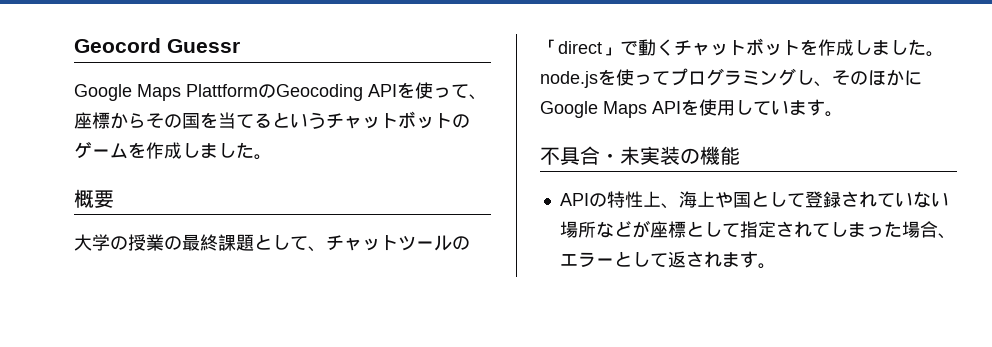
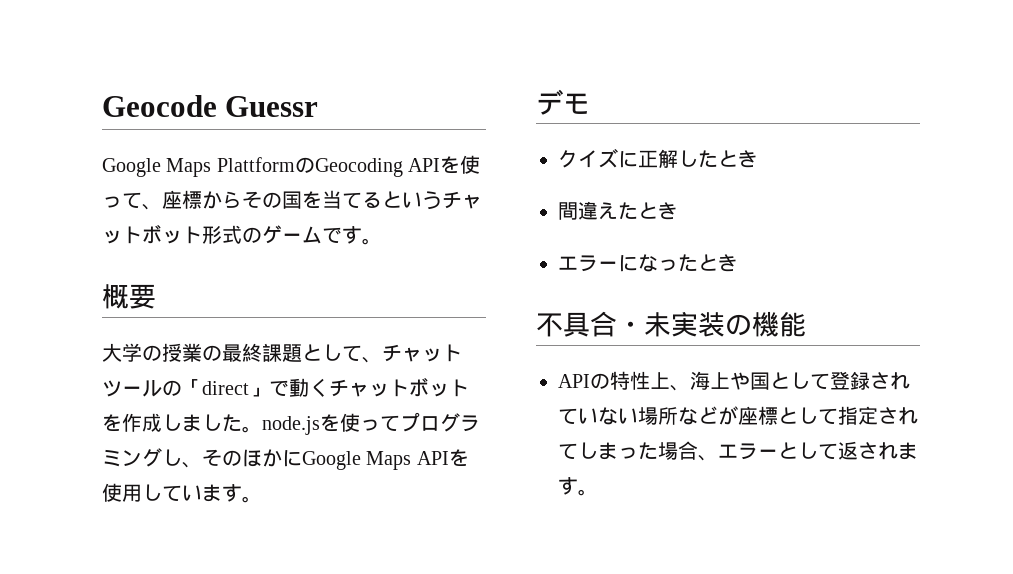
[74,38,161,53] Geocord -> [102,95,217,117] Geocode
(452, 121) none -> [202,225,242,244] 形式
[128,142,254,159] を作成しました -> [322,226,362,244] です
(843, 114) none -> [536,89,590,115] [558,148,758,168] [558,201,678,220] [558,254,738,272] // デモ // クイズに正解したとき // 間違えたとき // エラーになったとき

